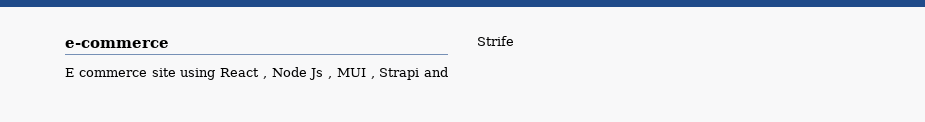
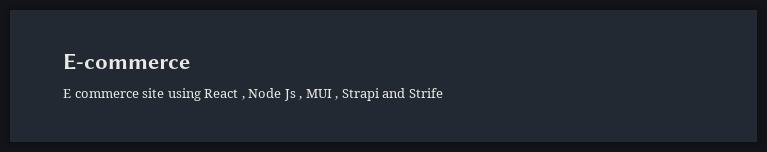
[65,40,169,48] e-commerce -> [63,53,190,70] E-commerce

